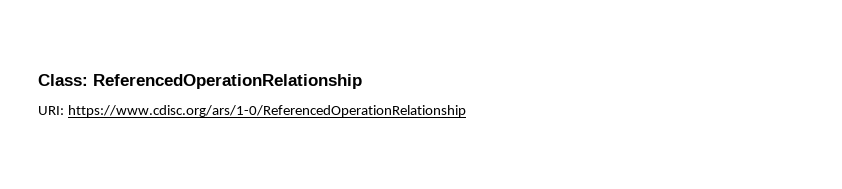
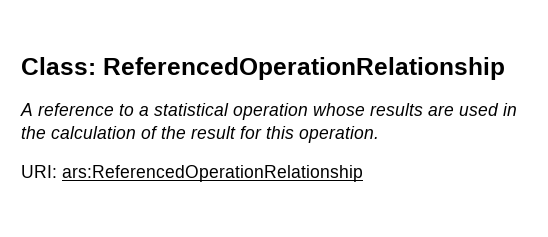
(362, 81) none -> [20,103,517,120] [21,126,379,143] // A reference to a statistical operation whose results are used in the calculation of the result for this operation.
[67,105,466,117] https://www.cdisc.org/ars/1-0/ReferencedOperationRelationship -> [62,165,363,182] ars:ReferencedOperationRelationship

